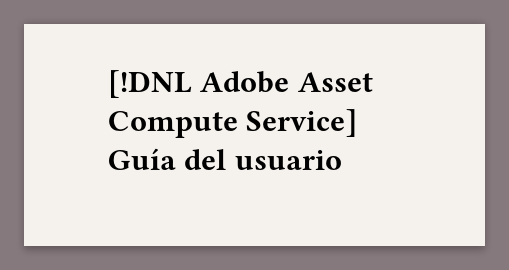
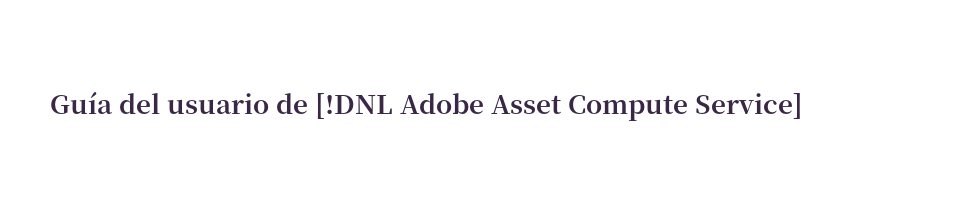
(108, 84) none -> [50,92,309,114] Guía del usuario de
[108,148,342,170] Guía del usuario -> (804, 106) none

